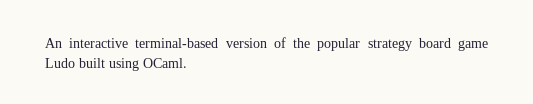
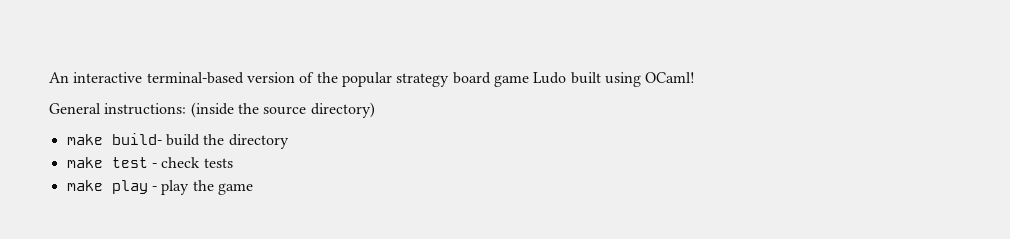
[143,58,187,68] OCaml. -> [645,72,696,83] [49,102,375,118] [66,133,289,149] [66,157,233,168] [66,180,253,195] OCaml! // General instructions: (inside the source directory) // make build- build the directory // make test - check tests // make play - play the game

